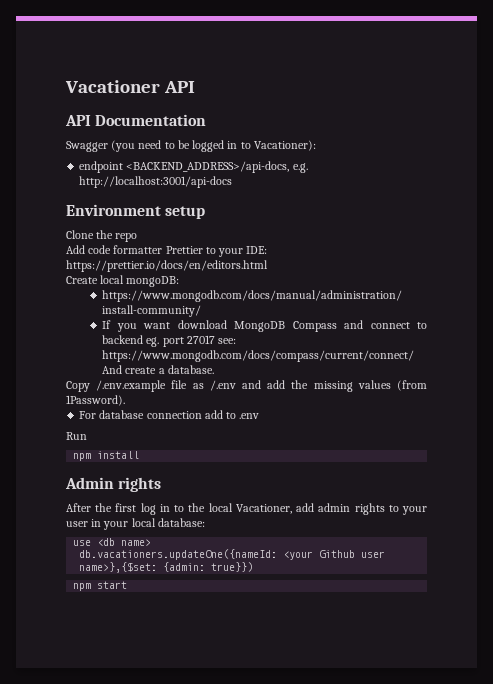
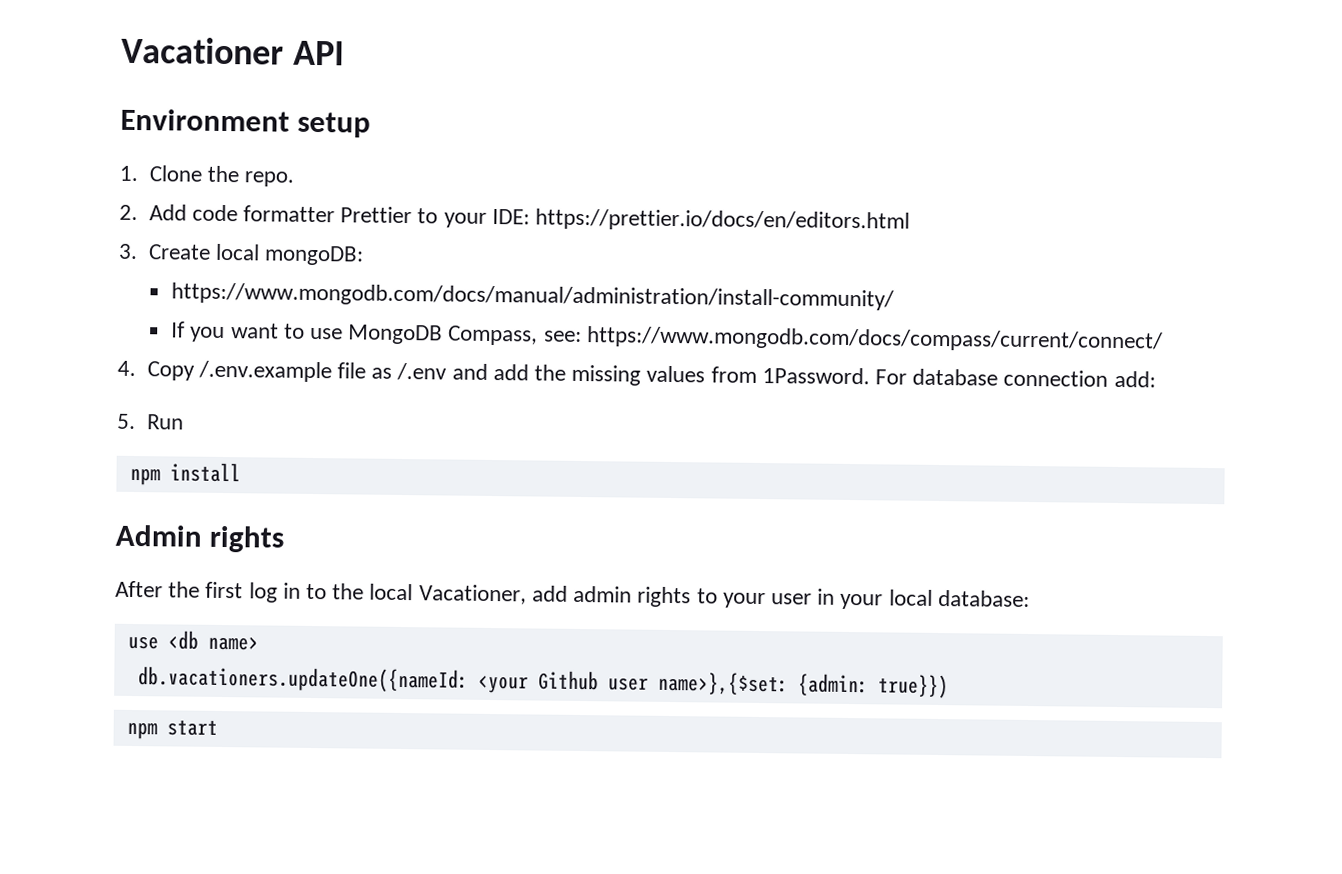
[65,114,207,126] [66,140,316,152] [79,161,308,173] [79,176,233,188] // API Documentation // Swagger (you need to be logged in to Vacationer): // endpoint <BACKEND_ADDRESS>/api-docs, e.g. http://localhost:3001/api-docs -> (345, 53) none
(206, 212) none -> [119,165,138,182] 1.
[115,233,138,242] repo // -> [243,171,294,187] [119,204,138,221] repo. // 2.
(268, 266) none -> [118,243,138,260] 3.
[177,320,427,332] [102,335,237,347] [102,350,415,362] [102,365,214,374] download MongoDB Compass and connect to backend eg. port 27017 see: https://www.mongodb.com/docs/compass/current/connect/ And create a database. // -> [283,323,1163,353] [117,360,136,377] to use MongoDB Compass, see: https://www.mongodb.com/docs/compass/current/connect/ // 4.
[396,380,427,391] [66,395,125,406] (from 1Password). // -> [710,366,870,385] from 1Password.
[204,410,260,419] add to .env // -> [1113,370,1156,388] [117,413,136,430] add: // 5.

